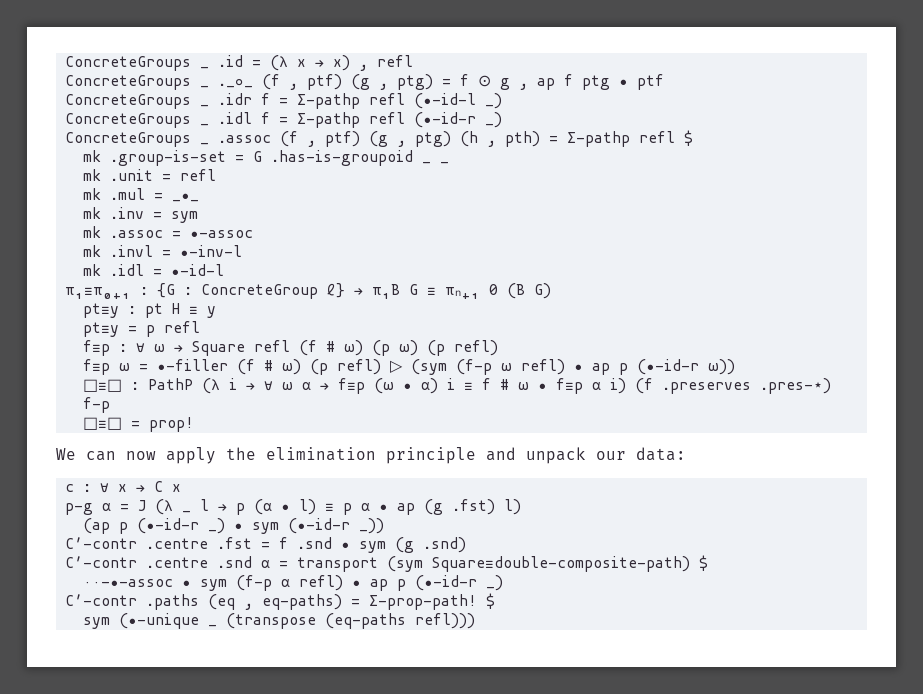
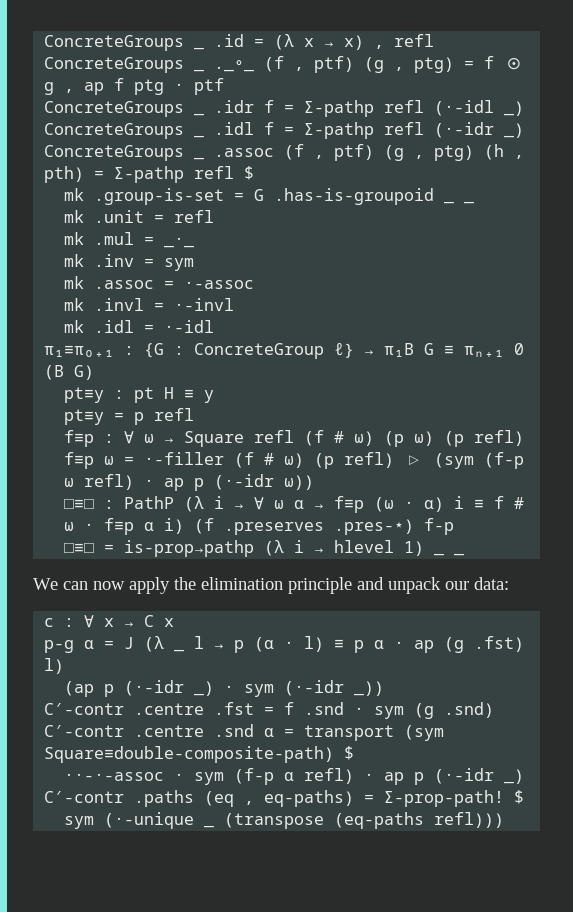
[414,93,477,109] (∙-id-l -> [434,100,495,116] (∙-idl
[414,112,477,128] (∙-id-r -> [434,122,495,138] (∙-idr
[180,245,243,257] ∙-inv-l -> [174,298,235,311] ∙-invl
[171,264,225,276] ∙-id-l -> [164,320,215,333] ∙-idl
[637,359,700,375] (∙-id-r -> [214,474,275,490] (∙-idr
[149,417,195,432] prop! -> [124,540,465,557] is-prop→pathp (λ i → hlevel 1) _ _
[137,518,200,534] (∙-id-r -> [124,680,185,696] (∙-idr
[288,518,351,534] (∙-id-r -> [284,680,345,696] (∙-idr
[415,575,478,591] (∙-id-r -> [434,768,495,784] (∙-idr

